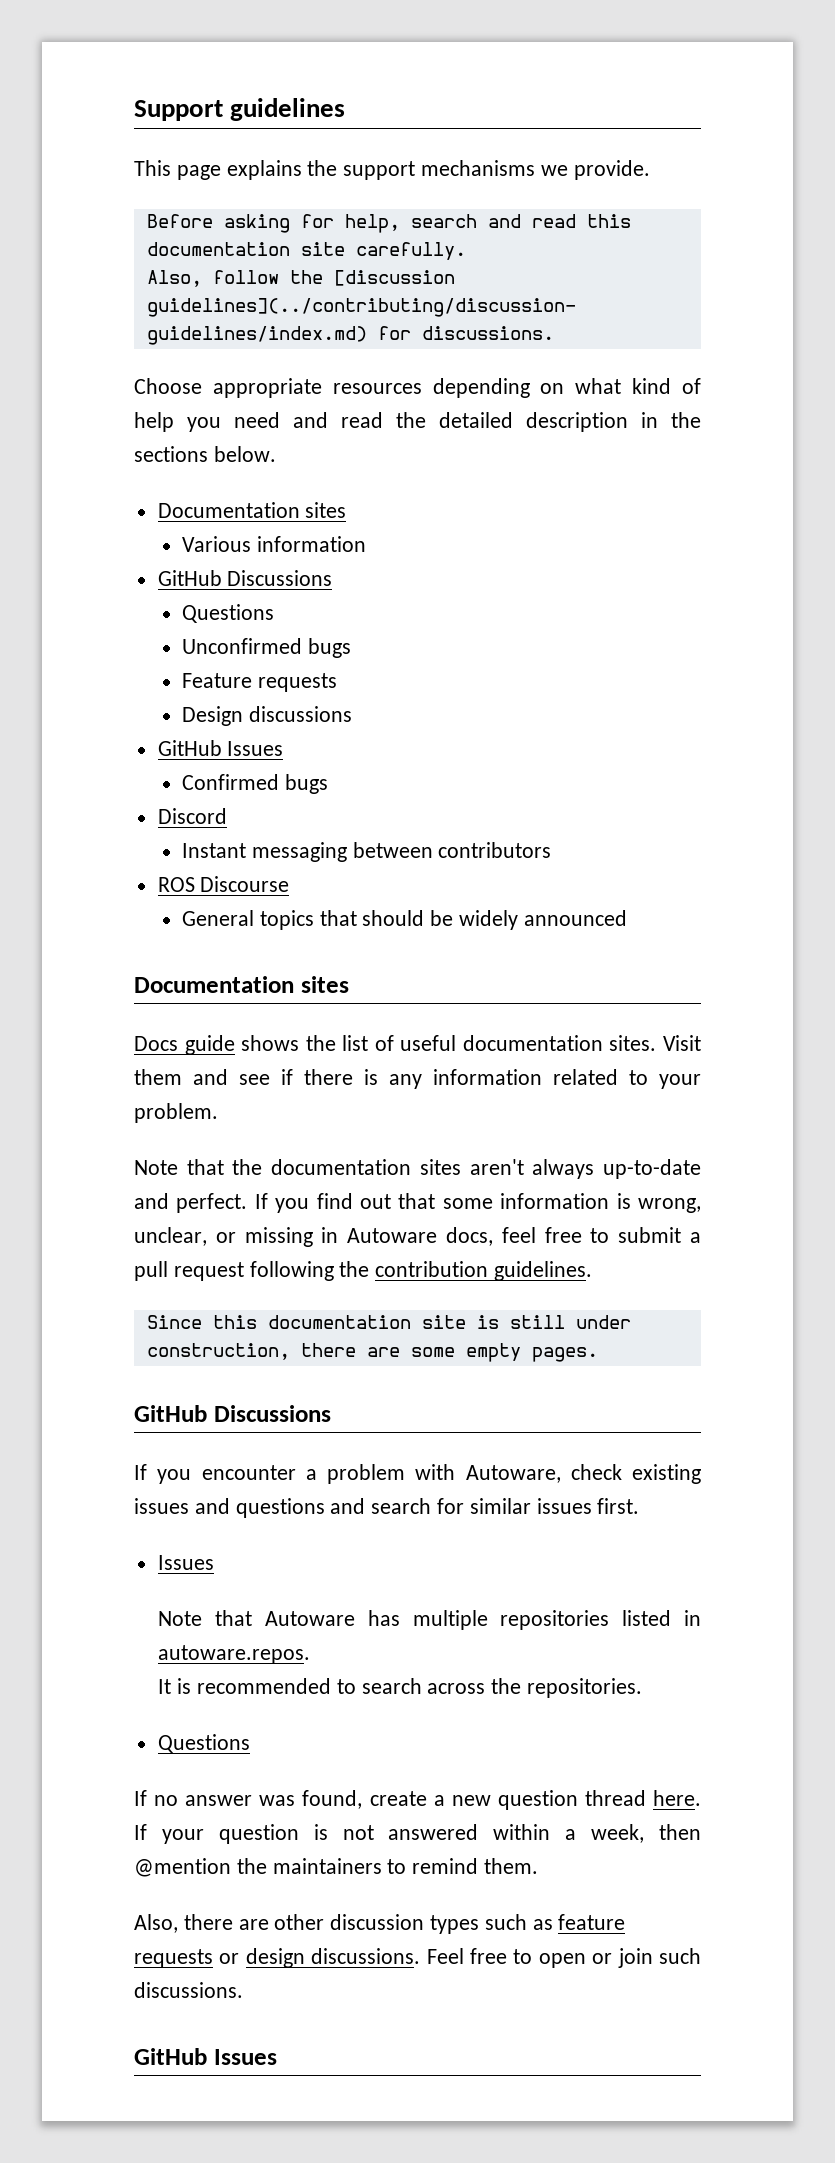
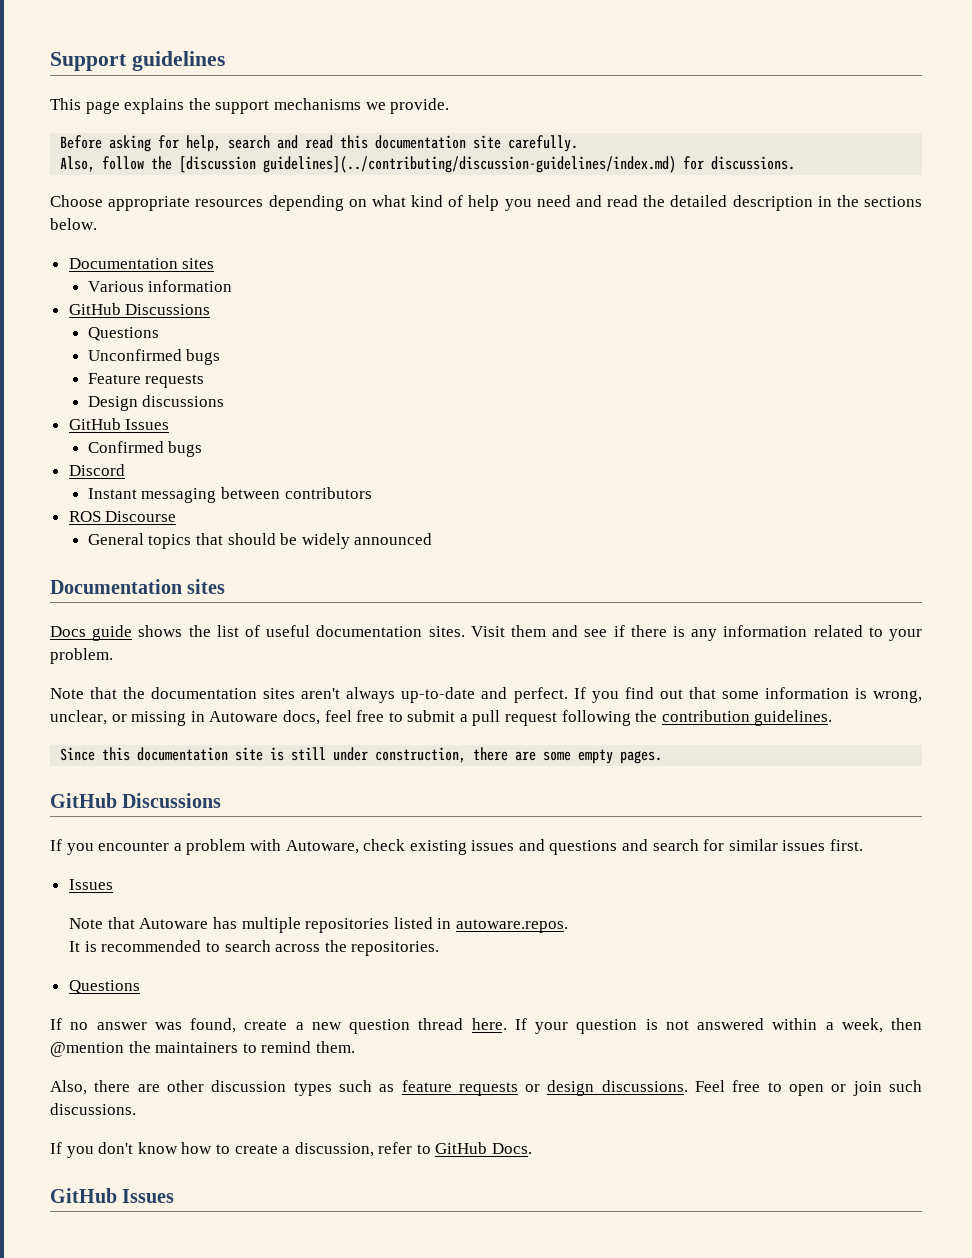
(243, 1990) none -> [50,1142,533,1158] // If you don't know how to create a discussion, refer to GitHub Docs.

